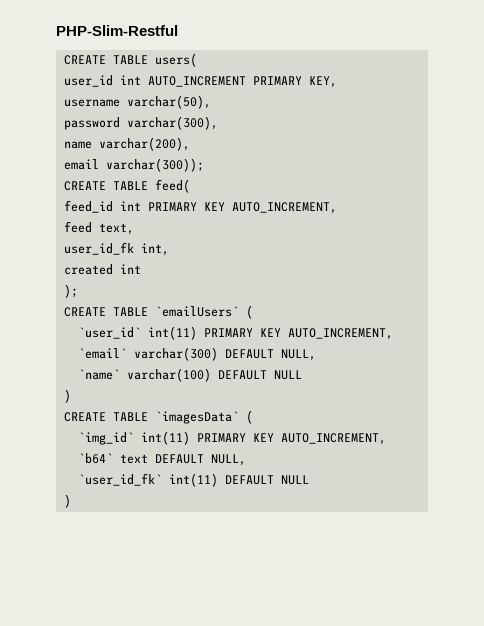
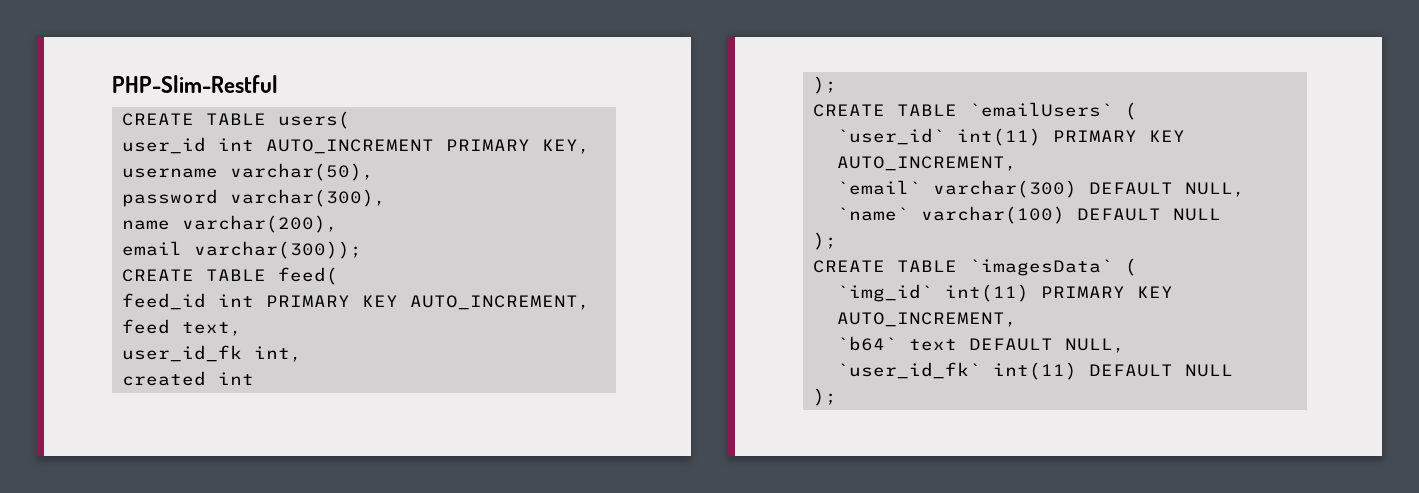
[63,389,71,403] ) -> [812,232,837,250] );
[63,494,71,508] ) -> [812,388,837,406] );

